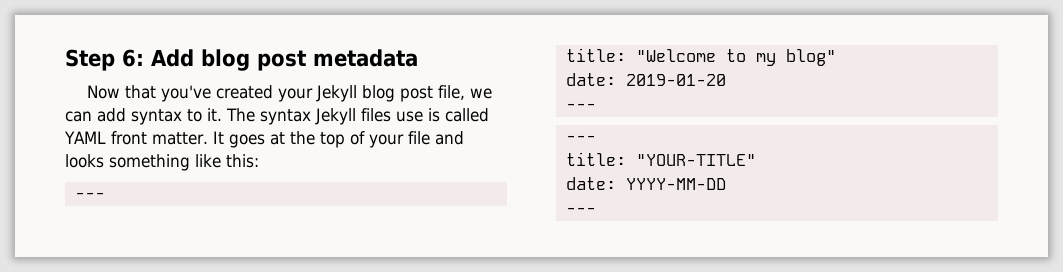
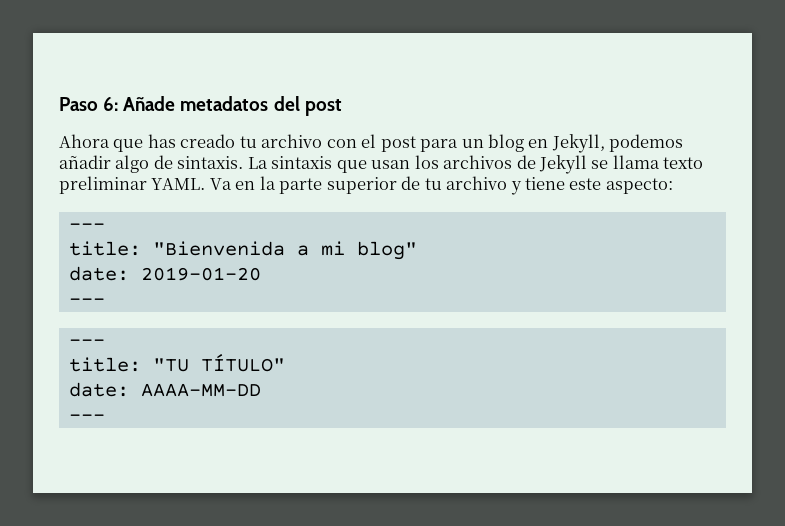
[65,49,418,71] [86,85,492,102] [65,108,489,125] [64,131,464,148] [65,154,259,171] [74,192,105,199] [565,48,776,66] Step 6: Add blog post metadata // Now that you've created your Jekyll blog post file, we can add syntax to it. The syntax Jekyll files use is called YAML front matter. It goes at the top of your file and looks something like this: // --- // title: "Welcome to my -> [59,96,342,116] [59,134,684,153] [59,155,704,174] [59,176,673,195] [68,223,105,230] [68,241,345,256] Paso 6: Añade metadatos del post // Ahora que has creado tu archivo con el post para un blog en Jekyll, podemos añadir algo de sintaxis. La sintaxis que usan los archivos de Jekyll se llama texto preliminar YAML. Va en la parte superior de tu archivo y tiene este aspecto: // --- // title: "Bienvenida a mi
[635,154,756,166] [565,177,726,190] "YOUR-TITLE" // date: YYYY-MM-DD -> [152,354,285,372] [68,382,261,397] "TU TÍTULO" // date: AAAA-MM-DD

